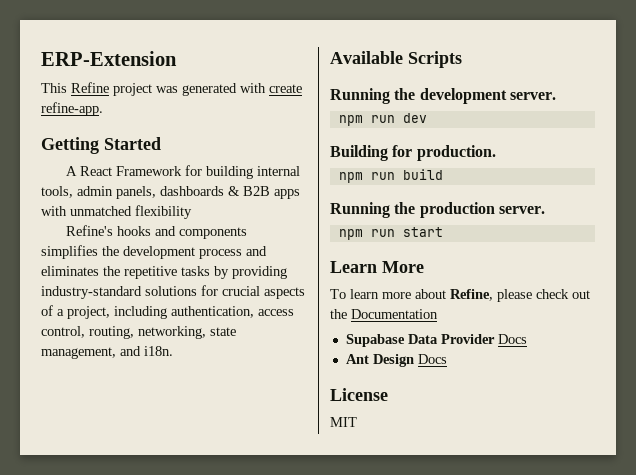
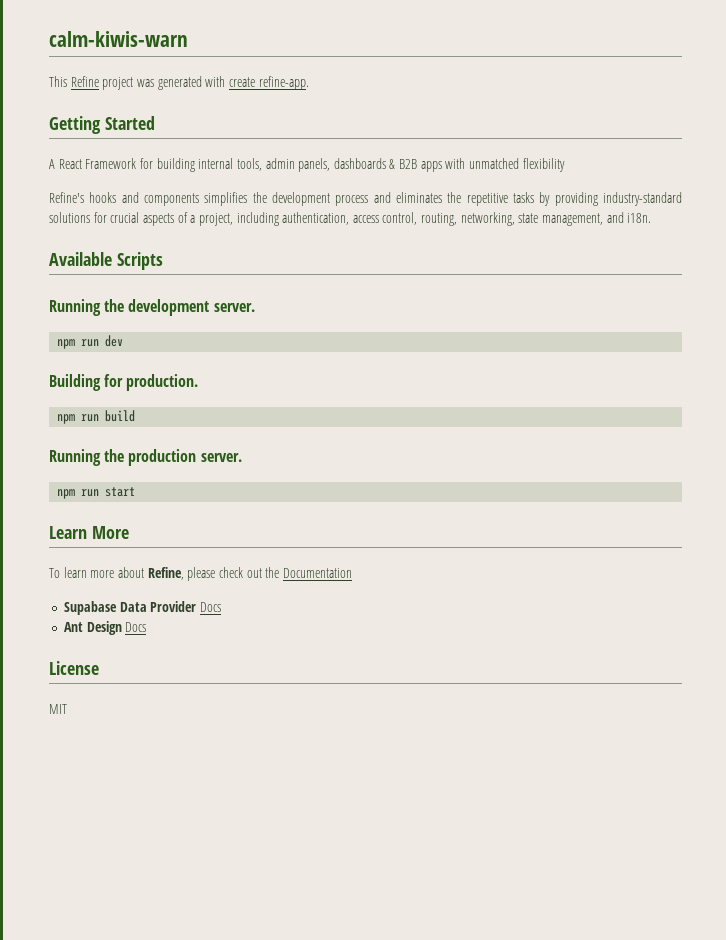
[41,51,177,66] ERP-Extension -> [49,31,188,47] calm-kiwis-warn

